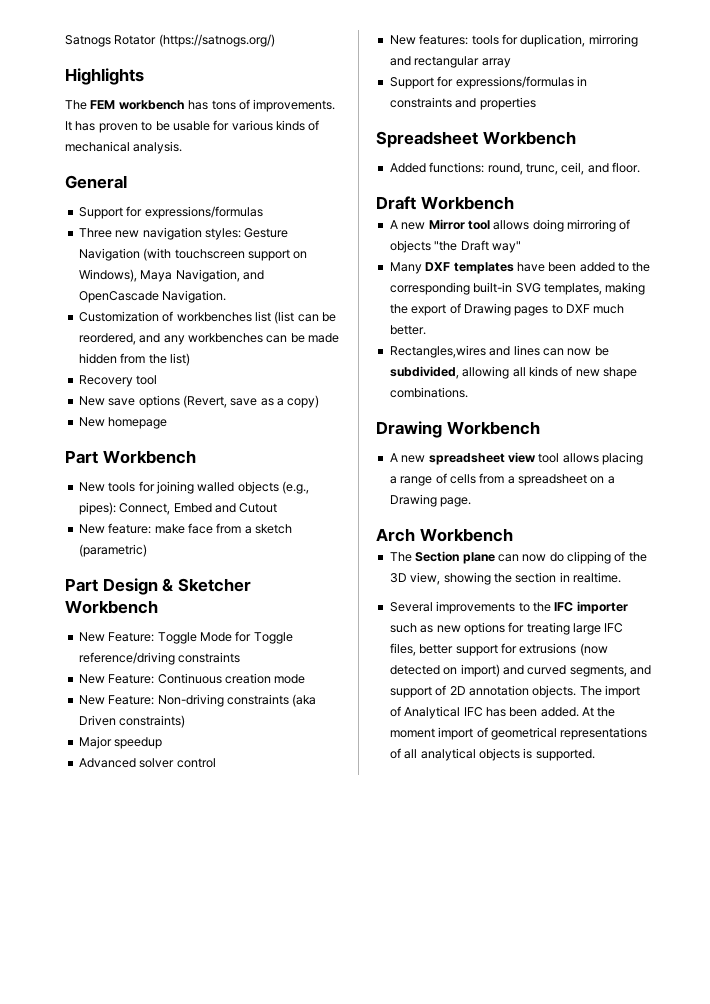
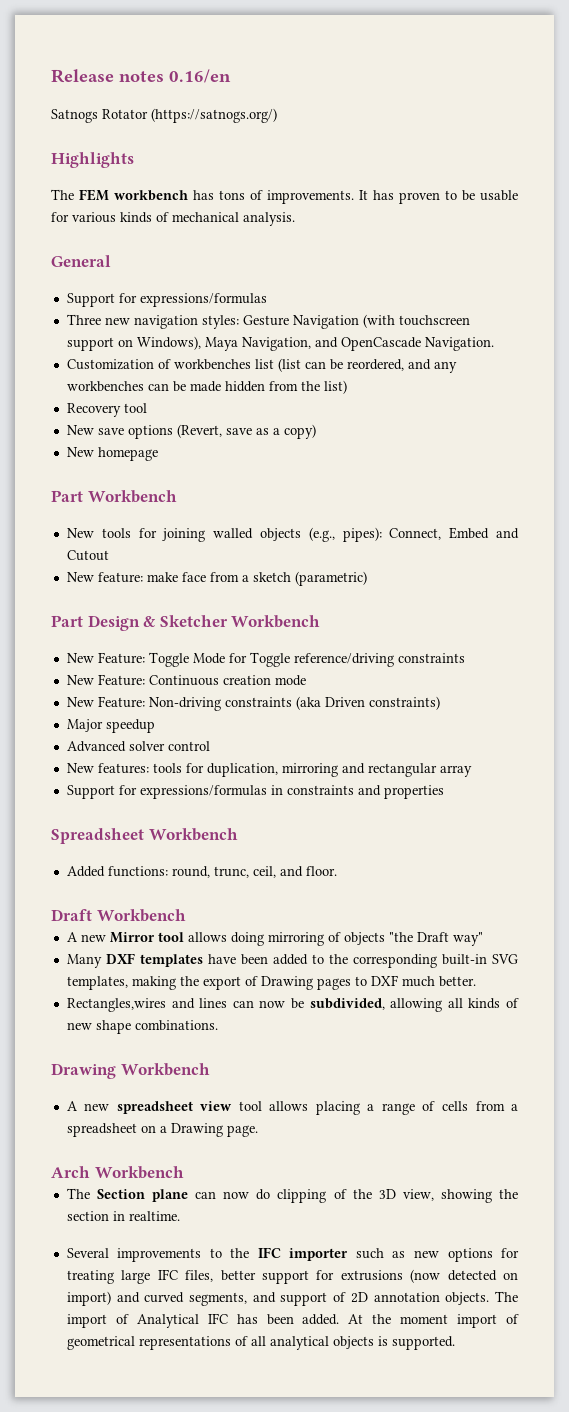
(65, 41) none -> [51,69,231,83] Release notes 0.16/en //

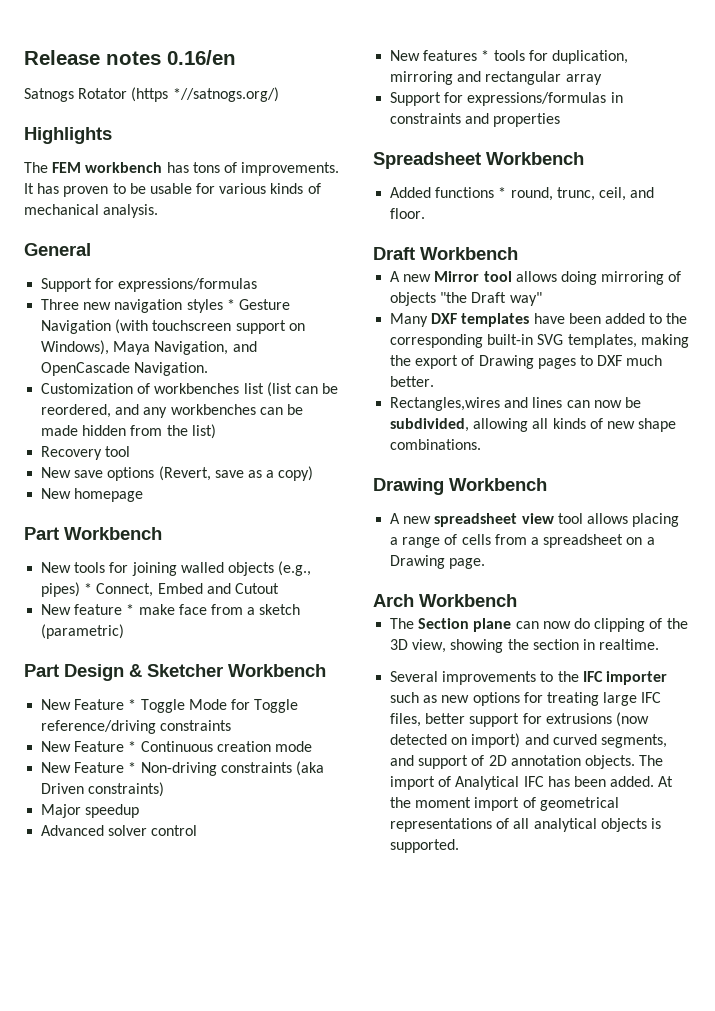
[151,108,277,123] (https://satnogs.org/) -> [131,87,279,102] (https *//satnogs.org/)
[201,315,239,329] styles: -> [186,299,235,313] styles *
[342,527,382,542] pipes): -> [41,582,93,597] pipes) *
[97,572,143,583] feature: -> [74,604,135,615] feature *
[97,652,145,664] Feature: -> [74,699,137,710] Feature *
[97,674,145,686] Feature: -> [74,741,137,752] Feature *
[97,696,145,708] Feature: -> [74,762,137,773] Feature *
[97,763,149,774] features: -> [423,50,490,61] features *
[107,866,168,877] functions: -> [435,187,507,198] functions *

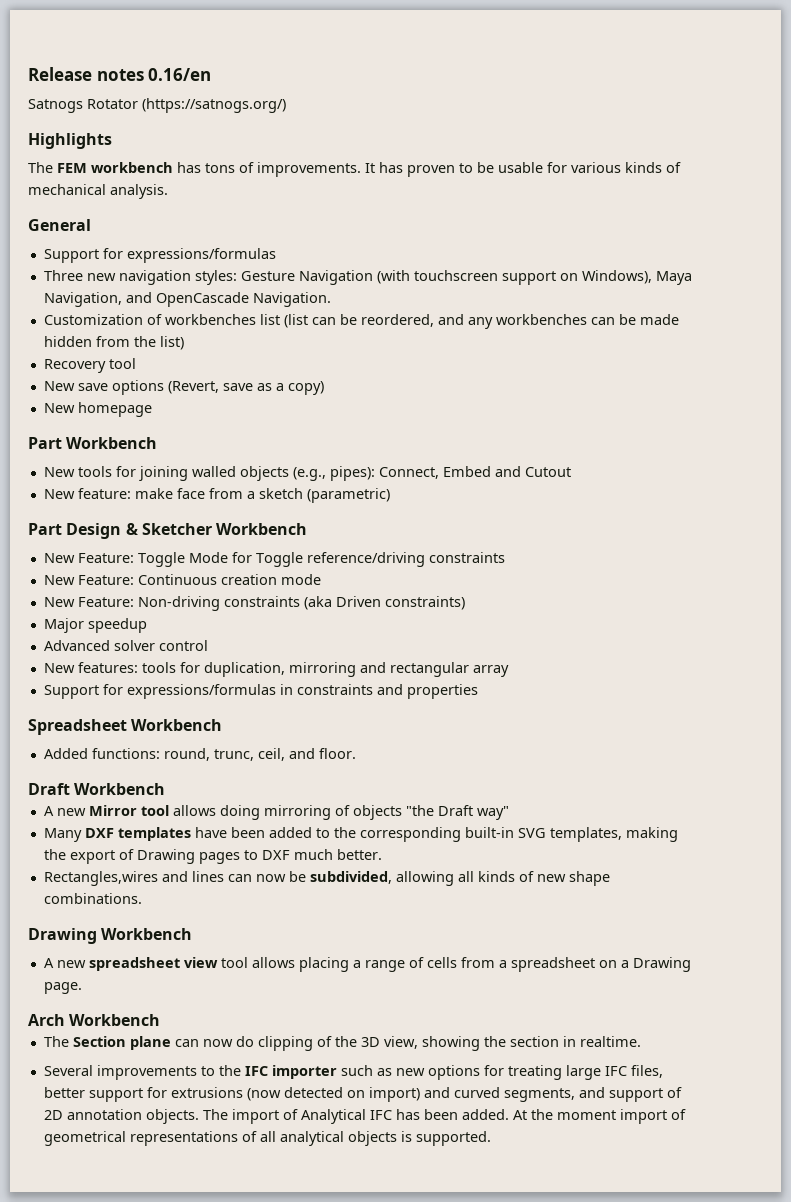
[131,87,279,102] (https *//satnogs.org/) -> [142,98,286,113] (https://satnogs.org/)
[186,299,235,313] styles * -> [194,270,237,285] styles:
[41,582,93,597] pipes) * -> [329,466,375,481] pipes):
[74,604,135,615] feature * -> [77,488,131,499] feature:
[74,699,137,710] Feature * -> [77,553,134,563] Feature:
[74,741,137,752] Feature * -> [77,575,134,585] Feature:
[74,762,137,773] Feature * -> [77,597,134,607] Feature:
[423,50,490,61] features * -> [77,662,138,673] features:
[435,187,507,198] functions * -> [91,748,160,759] functions:

